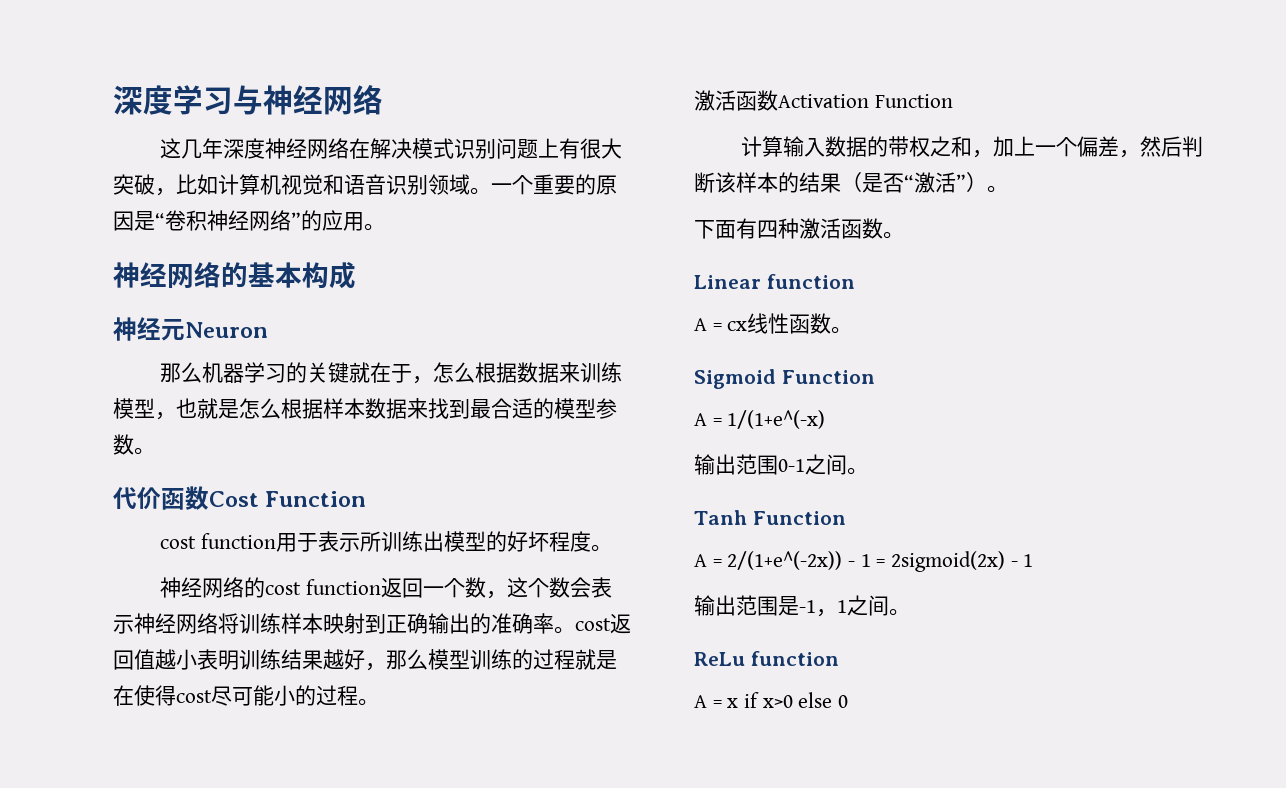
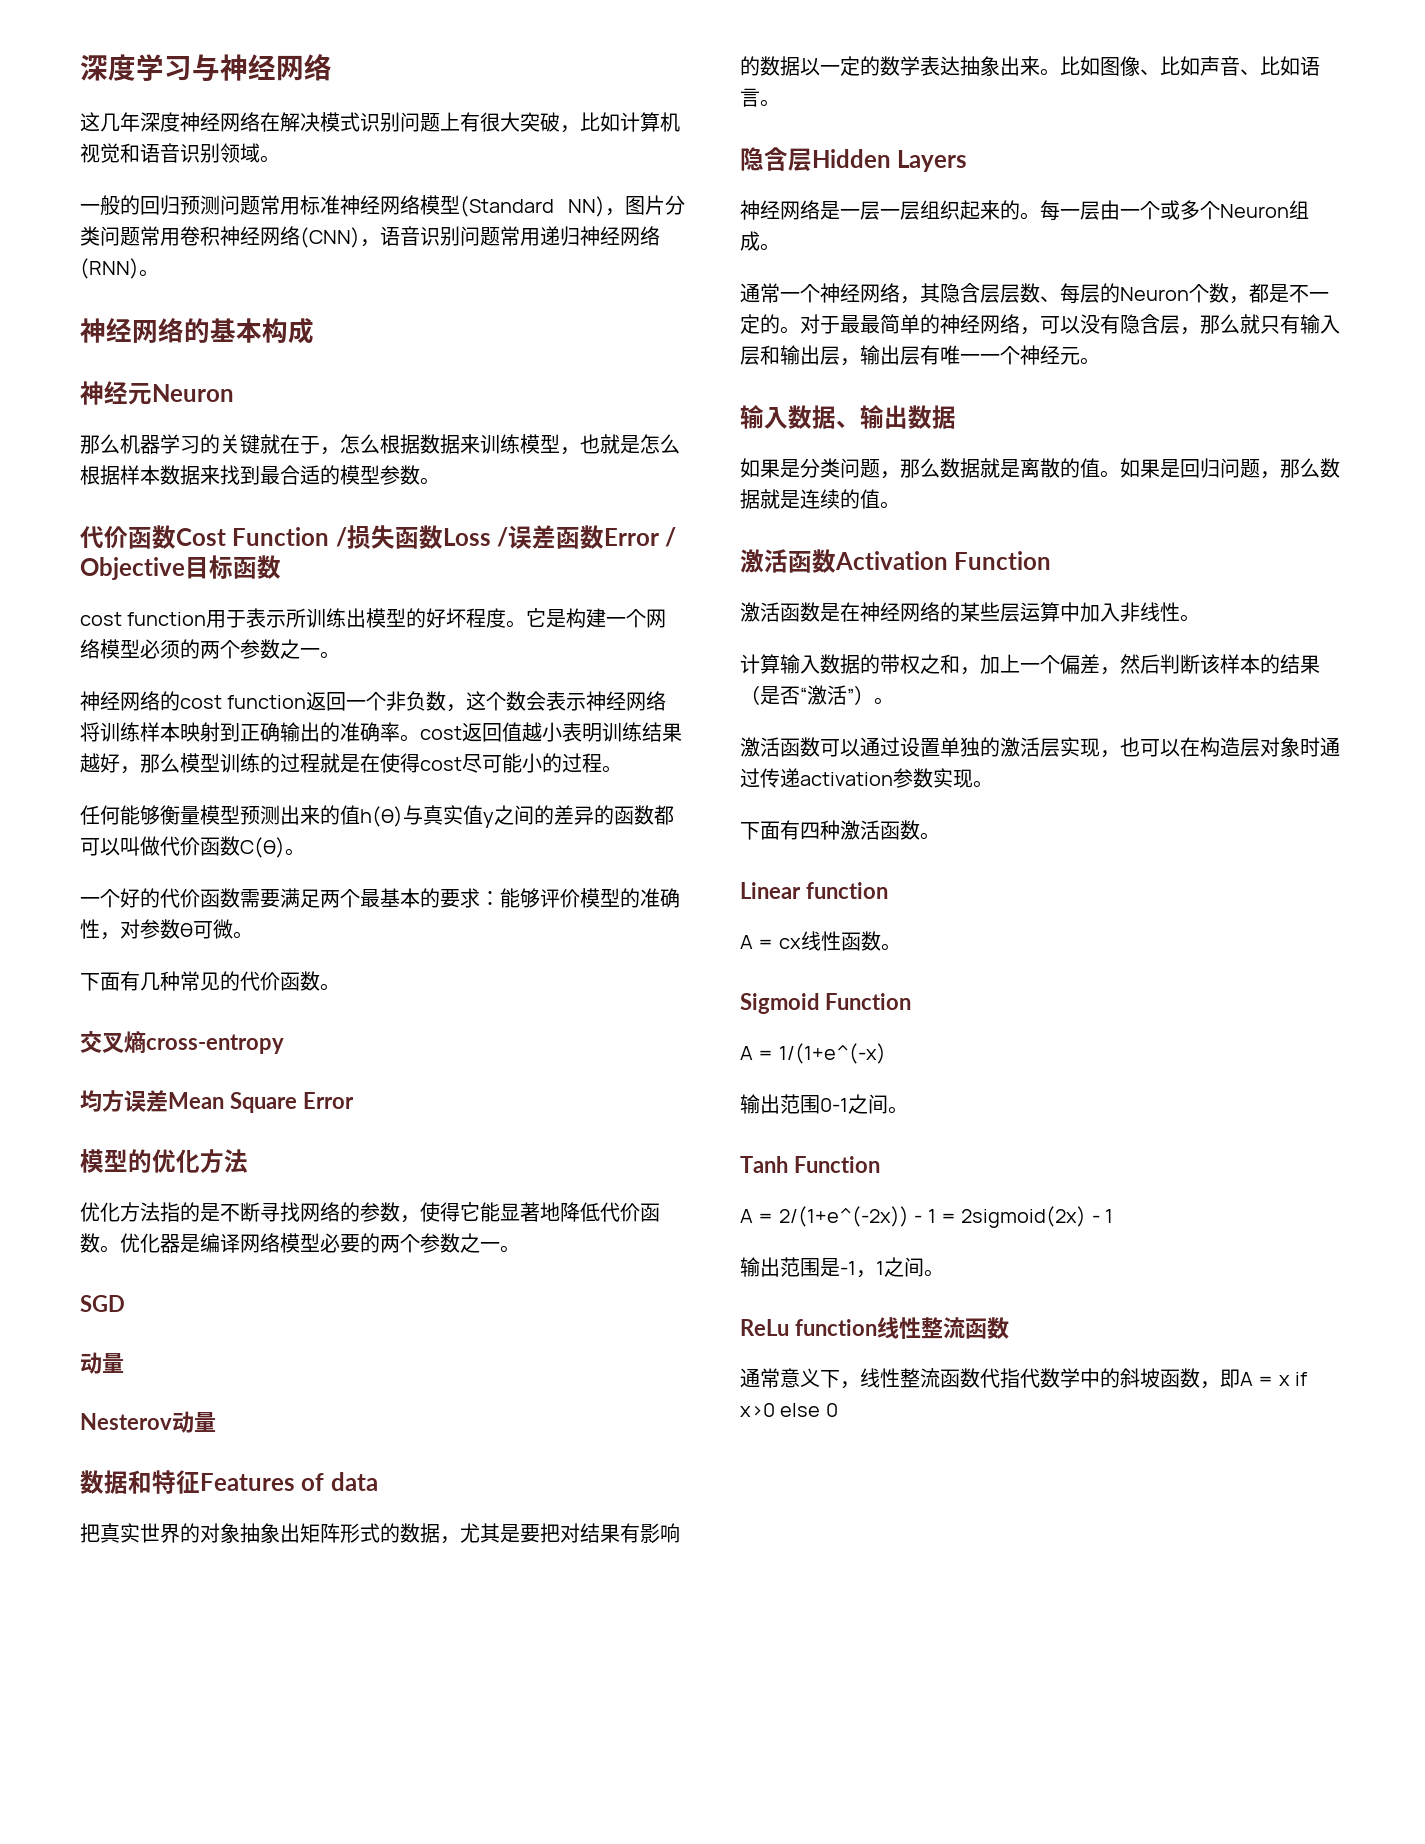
[491,174,617,195] [113,210,364,231] 一个重要的原因是“卷积神经网络”的应用 -> [80,195,685,217] [80,226,660,248] [80,258,139,279] // 一般的回归预测问题常用标准神经网络模型(Standard NN)，图片分类问题常用卷积神经网络(CNN)，语音识别问题常用递归神经网络(RNN)
(367, 499) none -> [335,525,677,549] [80,555,281,580] /损失函数Loss /误差函数Error / Objective目标函数
(612, 548) none -> [526,608,667,628] [80,639,340,659] 它是构建一个网络模型必须的两个参数之一。
(465, 588) none -> [386,691,427,711] 非负
[694,90,953,111] 激活函数Activation Function -> [80,805,674,828] [80,836,305,858] [80,888,680,908] [80,919,253,940] [80,971,340,991] [80,1031,284,1054] [80,1090,354,1113] [80,1149,248,1173] [80,1202,660,1223] [80,1233,520,1253] [80,1295,125,1312] [80,1352,124,1374] [80,1411,216,1433] [80,1470,378,1494] [80,1523,680,1544] [740,56,1320,76] [740,88,780,107] [740,147,968,172] [740,200,1309,221] [740,231,780,251] [740,283,1329,304] [740,314,1340,335] [740,345,1100,366] [740,405,956,429] [740,458,1340,479] [740,489,900,509] [740,549,1052,573] [740,602,1200,622] 任何能够衡量模型预测出来的值h(θ)与真实值y之间的差异的函数都可以叫做代价函数C(θ)。 // 一个好的代价函数需要满足两个最基本的要求：能够评价模型的准确性，对参数θ可微。 // 下面有几种常见的代价函数。 // 交叉熵cross-entropy // 均方误差Mean Square Error // 模型的优化方法 // 优化方法指的是不断寻找网络的参数，使得它能显著地降低代价函数。优化器是编译网络模型必要的两个参数之一。 // SGD // 动量 // Nesterov动量 // 数据和特征Features of data // 把真实世界的对象抽象出矩阵形式的数据，尤其是要把对结果有影响的数据以一定的数学表达抽象出来。比如图像、比如声音、比如语言。 // 隐含层Hidden Layers // 神经网络是一层一层组织起来的。每一层由一个或多个Neuron组成。 // 通常一个神经网络，其隐含层层数、每层的Neuron个数，都是不一定的。对于最最简单的神经网络，可以没有隐含层，那么就只有输入层和输出层，输出层有唯一一个神经元。 // 输入数据、输出数据 // 如果是分类问题，那么数据就是离散的值。如果是回归问题，那么数据就是连续的值。 // 激活函数Activation Function // 激活函数是在神经网络的某些层运算中加入非线性。
(1008, 189) none -> [740,737,1340,758] [740,768,993,788] // 激活函数可以通过设置单独的激活层实现，也可以在构造层对象时通过传递activation参数实现。
(839, 658) // -> [876,1317,1009,1339] [740,1368,1240,1389] 线性整流函数 // 通常意义下，线性整流函数代指代数学中的斜坡函数，即

